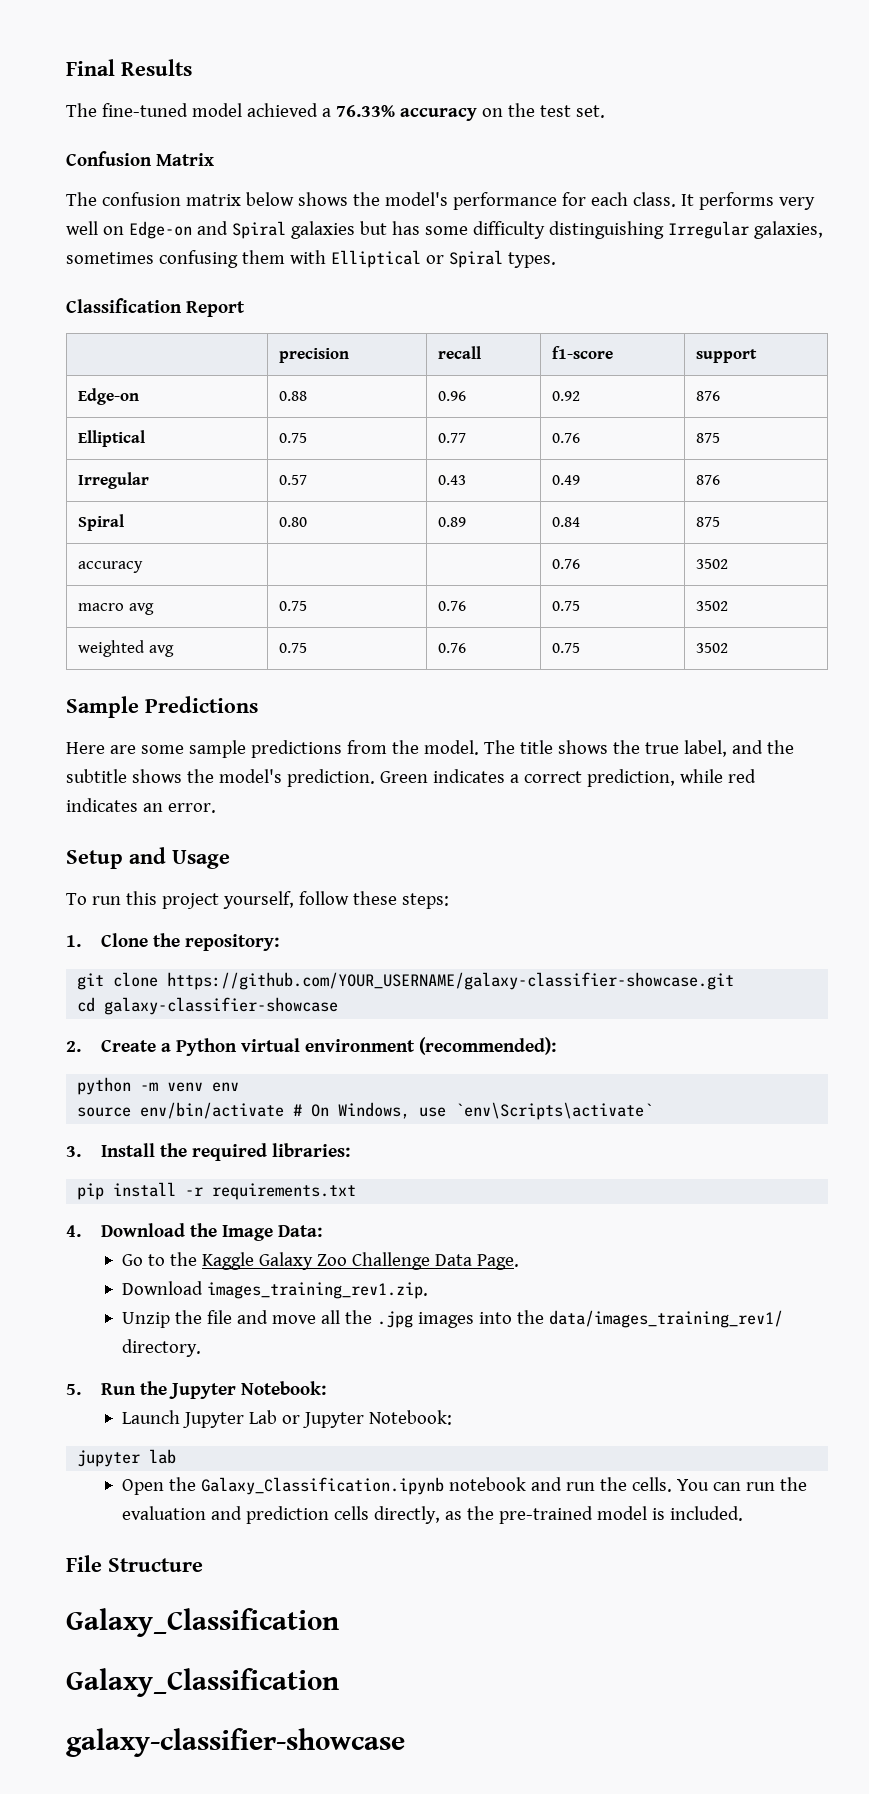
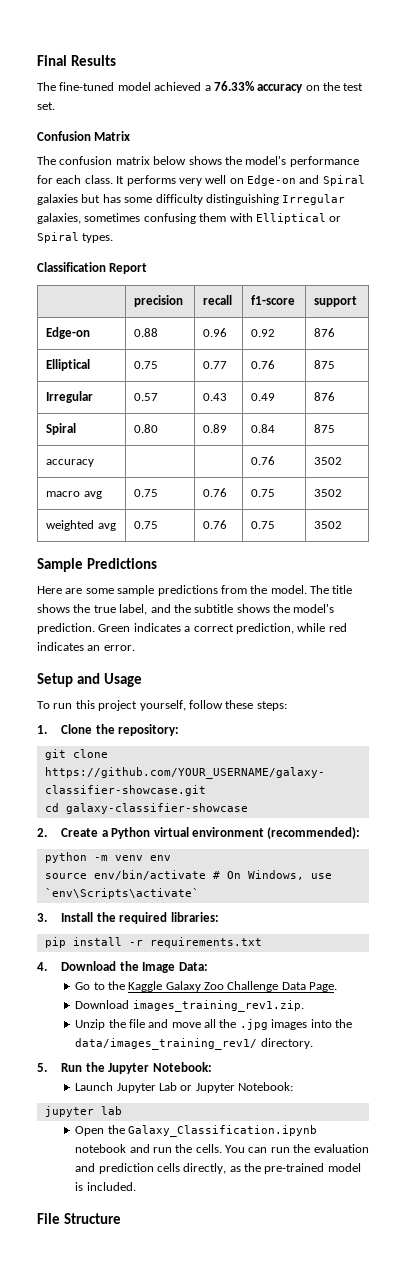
[66,1608,339,1637] [66,1668,339,1697] [66,1728,405,1757] // Galaxy_Classification // Galaxy_Classification // galaxy-classifier-showcase -> (121, 1218) none

